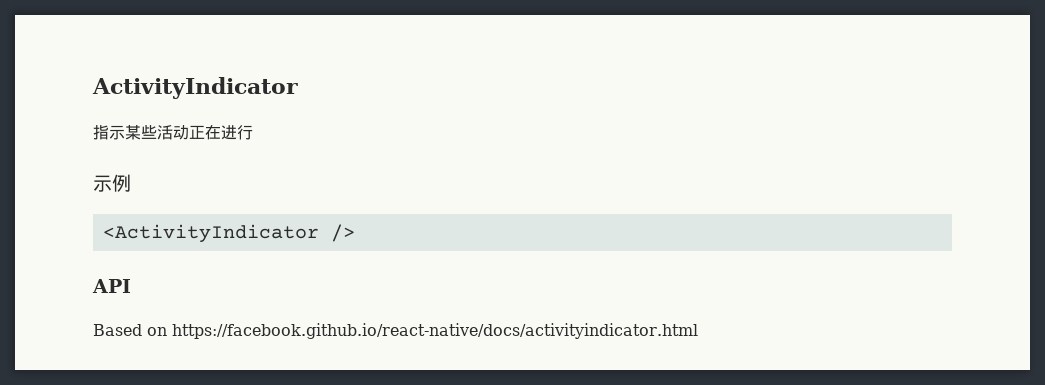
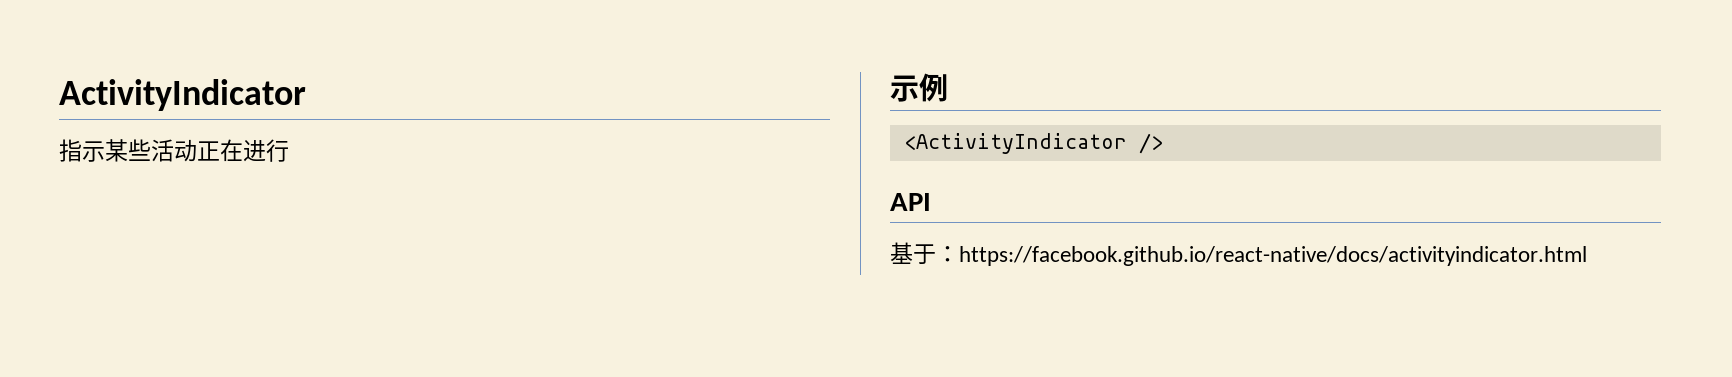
[93,324,167,336] Based on -> [890,242,959,264] 基于：

